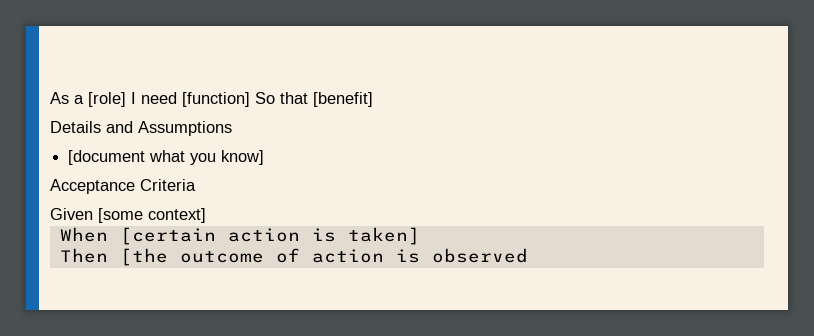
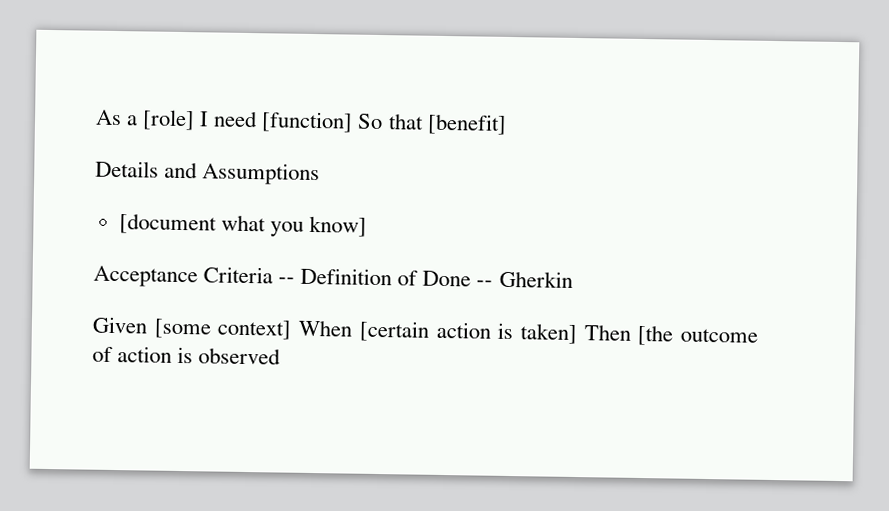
(196, 185) none -> [278,267,573,288] -- Definition of Done -- Gherkin
(206, 215) // -> (292, 329) none
(420, 236) // -> (577, 334) none

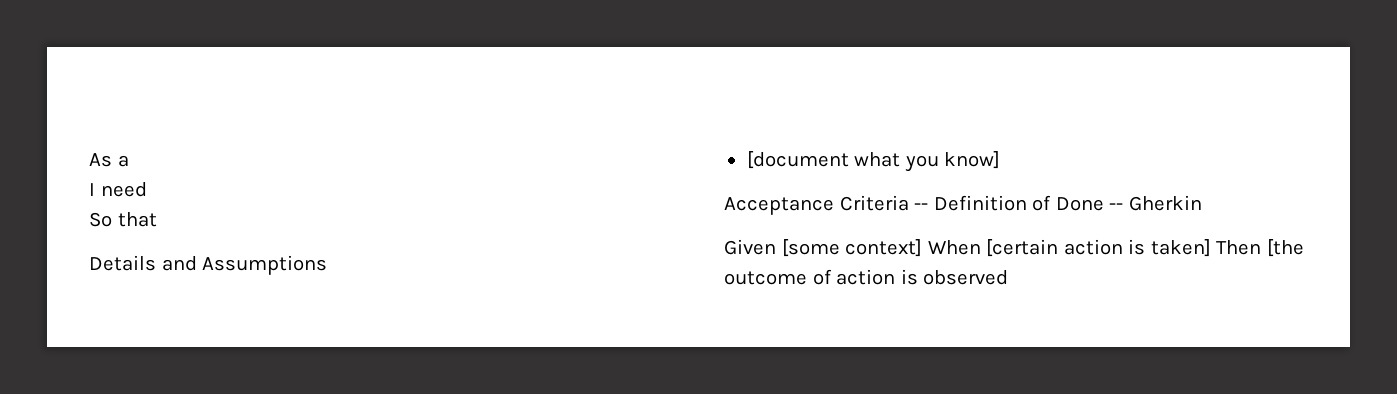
[142,109,196,131] [role] -> (129, 161) //
[261,111,354,133] [function] -> (147, 189) //
[426,113,507,135] [benefit] -> (157, 219) none

